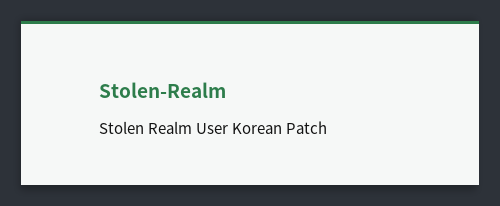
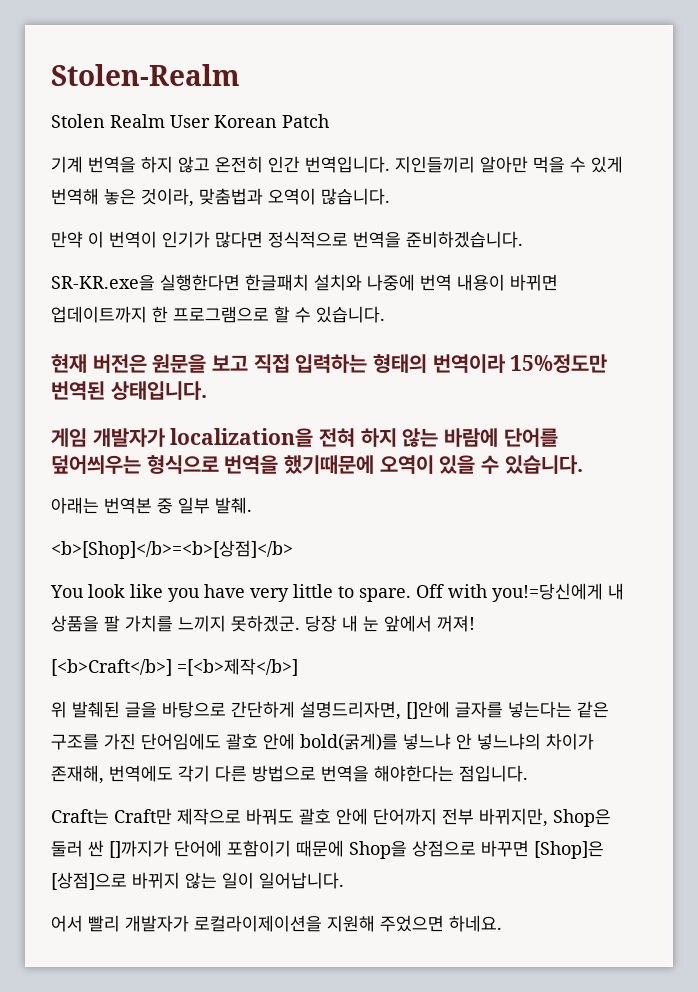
(328, 127) none -> [51,156,623,173] [51,188,390,207] [51,231,523,248] [51,274,558,291] [51,306,385,323] [51,354,608,373] [51,381,207,400] [51,428,558,447] [51,455,583,474] [51,497,252,514] [51,540,293,559] [50,583,624,602] [51,615,475,632] [51,658,298,676] [51,701,609,720] [51,733,594,751] [51,765,528,784] [51,808,611,827] [51,840,604,859] [51,872,344,890] [51,915,502,932] // 기계 번역을 하지 않고 온전히 인간 번역입니다. 지인들끼리 알아만 먹을 수 있게 번역해 놓은 것이라, 맞춤법과 오역이 많습니다. // 만약 이 번역이 인기가 많다면 정식적으로 번역을 준비하겠습니다. // SR-KR.exe을 실행한다면 한글패치 설치와 나중에 번역 내용이 바뀌면 업데이트까지 한 프로그램으로 할 수 있습니다. // 현재 버전은 원문을 보고 직접 입력하는 형태의 번역이라 15%정도만 번역된 상태입니다. // 게임 개발자가 localization을 전혀 하지 않는 바람에 단어를 덮어씌우는 형식으로 번역을 했기때문에 오역이 있을 수 있습니다. // 아래는 번역본 중 일부 발췌. // <b>[Shop]</b>=<b>[상점]</b> // You look like you have very little to spare. Off with you!=당신에게 내 상품을 팔 가치를 느끼지 못하겠군. 당장 내 눈 앞에서 꺼져! // [<b>Craft</b>] =[<b>제작</b>] // 위 발췌된 글을 바탕으로 간단하게 설명드리자면, []안에 글자를 넣는다는 같은 구조를 가진 단어임에도 괄호 안에 bold(굵게)를 넣느냐 안 넣느냐의 차이가 존재해, 번역에도 각기 다른 방법으로 번역을 해야한다는 점입니다. // Craft는 Craft만 제작으로 바꿔도 괄호 안에 단어까지 전부 바뀌지만, Shop은 둘러 싼 []까지가 단어에 포함이기 때문에 Shop을 상점으로 바꾸면 [Shop]은 [상점]으로 바뀌지 않는 일이 일어납니다. // 어서 빨리 개발자가 로컬라이제이션을 지원해 주었으면 하네요.

